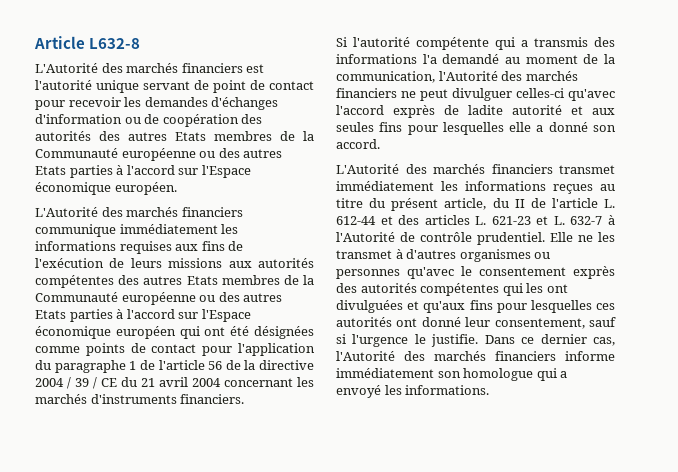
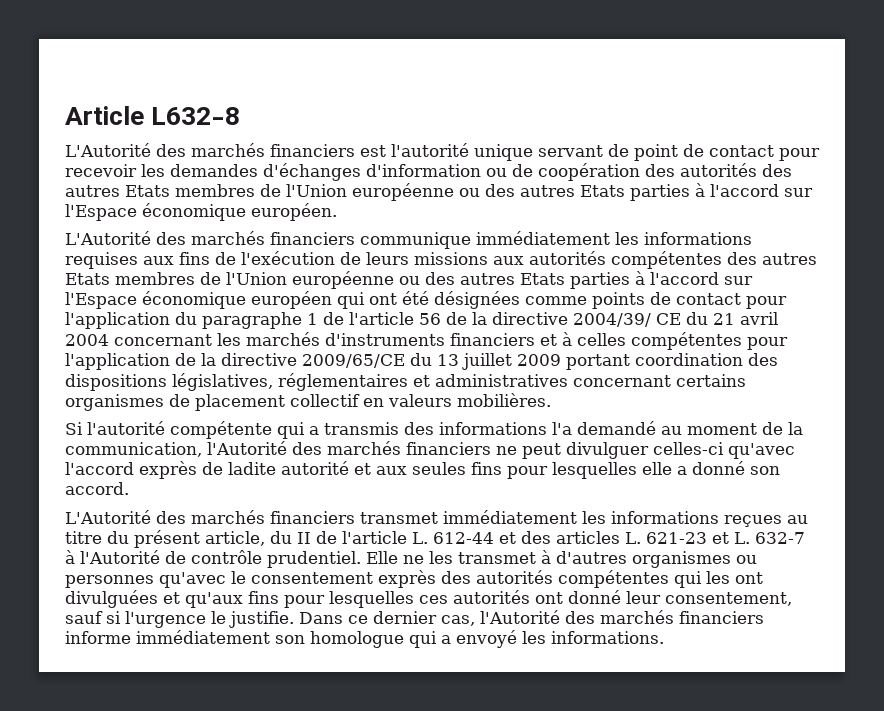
[303,131,314,141] [35,148,118,158] la Communauté -> [286,184,347,197] l'Union
[303,275,314,285] [35,292,118,302] la Communauté -> [226,272,287,285] l'Union
[35,377,97,389] 2004 / 39 / -> [573,313,651,327] 2004/39/
[180,394,245,404] financiers. -> [450,332,788,350] [65,353,778,370] [65,373,746,391] [65,393,551,411] financiers et à celles compétentes pour l'application de la directive 2009/65/CE du 13 juillet 2009 portant coordination des dispositions législatives, réglementaires et administratives concernant certains organismes de placement collectif en valeurs mobilières.

